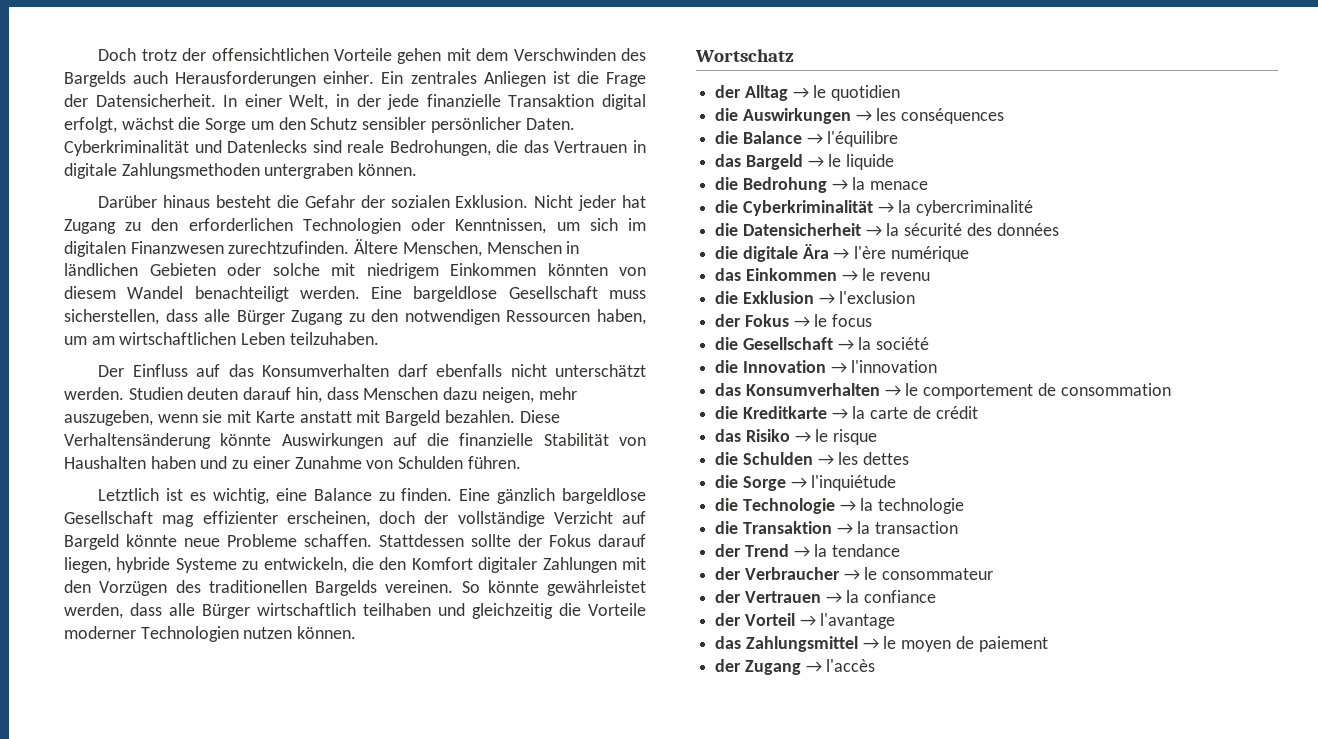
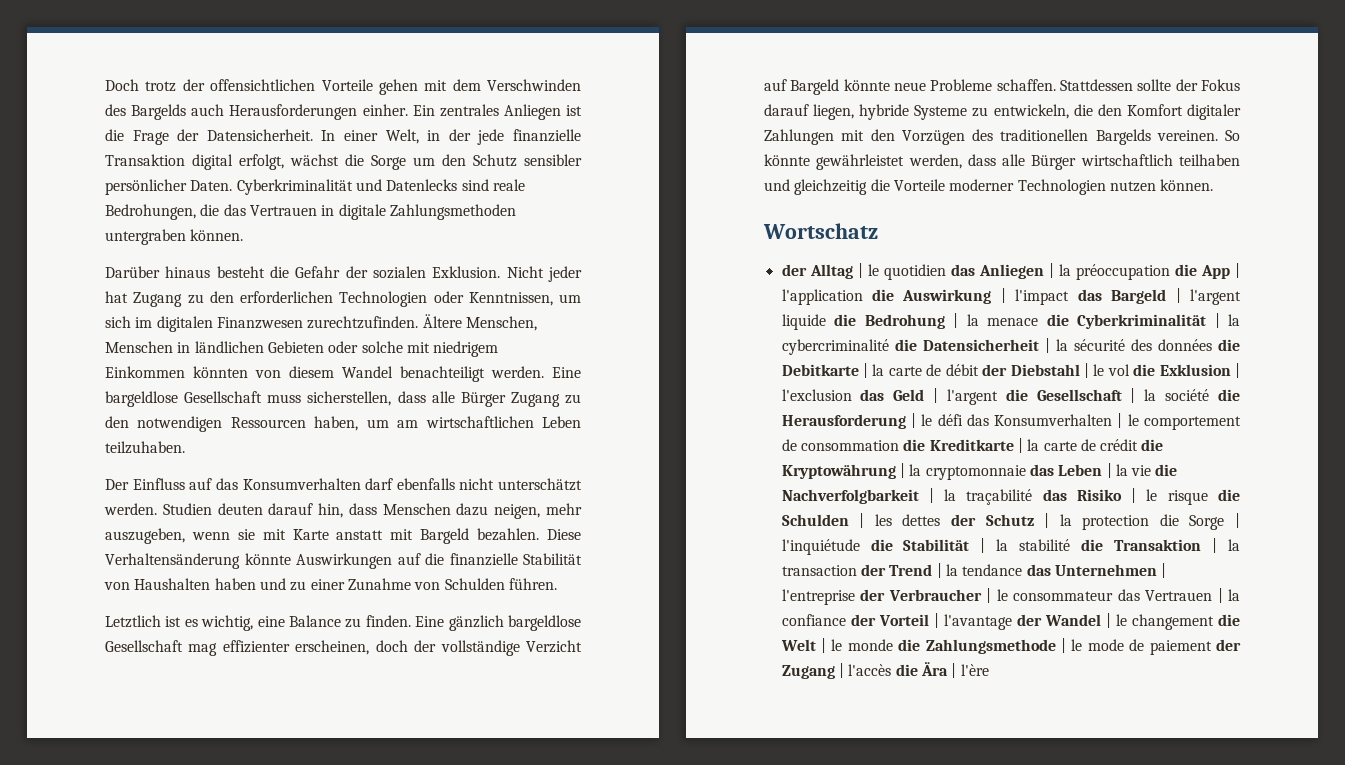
[792,87,809,98] → -> [857,263,863,278] |
[715,108,1005,124] [715,131,899,147] [715,154,842,170] // die Auswirkungen → les conséquences // die Balance → l'équilibre // das Bargeld → le -> [950,263,1240,280] [781,288,1241,305] das Anliegen | la préoccupation die App | l'application die Auswirkung | l'impact das Bargeld | l'argent
(895, 162) // -> (826, 322) none
[831,179,848,190] → -> [953,313,959,328] |
(929, 185) // -> (1039, 322) none
[877,202,894,213] → -> [1214,313,1220,328] |
(1034, 208) // -> (889, 347) none
[865,225,882,236] → -> [1044,338,1050,353] |
[715,244,969,262] [715,268,931,281] // die digitale Ära → l'ère numérique // das Einkommen → le revenu // -> [1218,339,1240,351] [781,363,1130,378] die Debitkarte | la carte de débit der Diebstahl | le vol
[818,293,835,304] → -> [1235,363,1240,378] |
[715,314,873,327] // der Fokus → le focus // -> [860,388,998,405] das Geld | l'argent
[837,339,854,350] → -> [1130,388,1136,403] |
[715,360,938,373] [715,383,901,396] // die Innovation → l'innovation // das Konsumverhalten → -> [1218,389,1240,401] [781,413,1123,429] die Herausforderung | le défi das Konsumverhalten |
(1171, 389) // -> (899, 445) none
[831,408,848,419] → -> [1017,438,1023,453] |
(978, 412) // -> [1141,439,1164,451] [781,463,1178,480] [781,488,1033,505] die Kryptowährung | la cryptomonnaie das Leben | la vie die Nachverfolgbarkeit | la traçabilité
[794,431,811,442] → -> [1131,488,1137,503] |
(878, 437) // -> (1208, 497) none
[817,454,834,465] → -> [859,513,865,528] |
[715,475,807,491] // die Sorge → -> [950,513,1240,530] der Schutz | la protection die Sorge |
[715,498,965,514] // die Technologie → la technologie // -> [870,538,1071,553] die Stabilität | la stabilité
[836,523,853,534] → -> [1212,538,1218,553] |
(959, 527) // -> (857, 570) none
[793,546,810,557] → -> [936,563,942,578] |
(901, 550) // -> [1026,563,1167,578] [781,589,855,605] das Unternehmen | l'entreprise
[843,569,860,580] → -> [986,588,992,603] |
[715,590,842,603] // der Vertrauen → -> [1117,588,1223,603] das Vertrauen |
(937, 596) // -> (846, 620) none
[799,615,816,626] → -> [933,613,939,628] |
[715,636,952,652] // das Zahlungsmittel → le moyen -> [1016,613,1240,630] [780,638,1124,654] der Wandel | le changement die Welt | le monde die Zahlungsmethode | le mode
(1048, 644) // -> (1212, 647) none
[805,659,876,672] → l'accès -> [838,662,989,678] | l'accès die Ära | l'ère

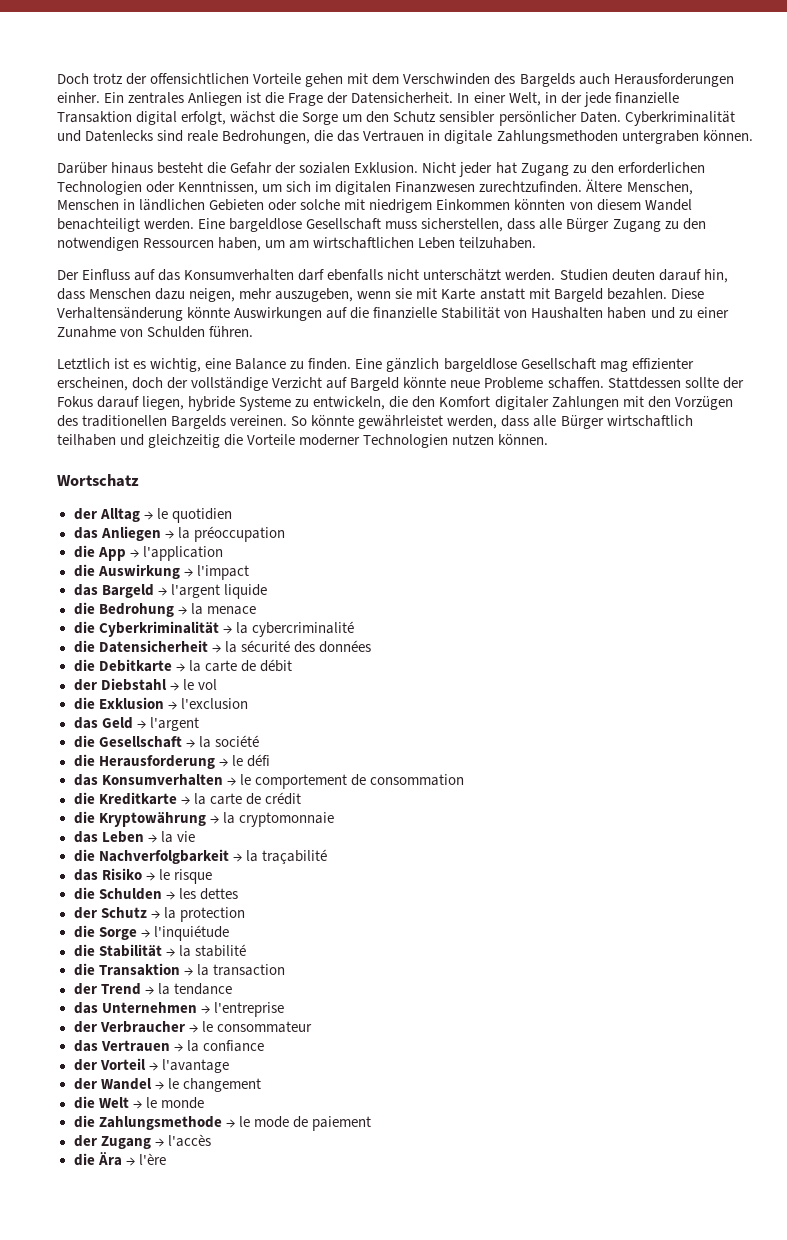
[857,263,863,278] | -> [143,511,153,520] →
(946, 272) none -> (232, 515) //
[1048,263,1054,278] | -> [164,530,174,539] →
(1170, 272) none -> (285, 534) //
[1235,263,1240,278] | -> [129,549,139,558] →
(863, 297) none -> (223, 553) //
[1000,288,1006,303] | -> [183,568,193,577] →
(1070, 297) none -> (249, 572) //
[1175,288,1181,303] | -> [157,587,167,596] →
(826, 322) none -> (267, 591) //
[953,313,959,328] | -> [177,606,187,615] →
(1039, 322) none -> (256, 610) //
[1214,313,1220,328] | -> [222,625,232,634] →
(889, 347) none -> (354, 629) //
[1044,338,1050,353] | -> [211,644,221,653] →
(1212, 345) none -> (371, 646) //
[863,363,869,378] | -> [175,663,185,672] →
(979, 370) none -> (292, 665) //
[1083,363,1089,378] | -> [169,682,179,691] →
(1130, 370) none -> (217, 684) //
[1235,363,1240,378] | -> [167,701,177,710] →
(852, 395) none -> (248, 703) //
[933,388,998,405] | l'argent -> [136,717,199,731] → l'argent //
[1130,388,1136,403] | -> [185,739,195,748] →
(1210, 395) none -> (259, 741) //
[910,413,916,428] | -> [218,758,228,767] →
[966,413,1123,428] das Konsumverhalten | -> [73,774,236,786] // das Konsumverhalten →
(899, 445) none -> (464, 780) //
[1017,438,1023,453] | -> [180,796,190,805] →
(1139, 445) none -> (301, 798) //
[899,463,905,478] | -> [209,815,219,824] →
(1026, 472) none -> (334, 819) //
[1106,463,1112,478] | -> [147,834,157,843] →
(1152, 470) none -> (195, 836) //
[928,488,934,503] | -> [232,853,242,862] →
(1033, 497) none -> (327, 856) //
[1131,488,1137,503] | -> [145,872,155,881] →
(1208, 497) none -> (212, 876) //
[859,513,865,528] | -> [165,891,175,900] →
(941, 520) none -> (238, 894) //
[1044,513,1050,528] | -> [150,910,160,919] →
[1159,513,1240,530] die Sorge | -> [73,925,150,940] // die Sorge →
(860, 547) none -> (229, 933) //
[980,538,986,553] | -> [165,948,175,957] →
(1071, 545) none -> (246, 950) //
[1212,538,1218,553] | -> [183,967,193,976] →
(857, 570) none -> (285, 970) //
[936,563,942,578] | -> [144,986,154,995] →
(1023, 570) none -> (232, 989) //
[1161,563,1167,578] | -> [200,1005,210,1014] →
(855, 597) none -> (284, 1009) //
[986,588,992,603] | -> [188,1024,198,1033] →
[1117,588,1223,603] das Vertrauen | -> [73,1040,183,1052] // das Vertrauen →
(846, 620) none -> (264, 1046) //
[933,613,939,628] | -> [148,1062,158,1071] →
(1012, 622) none -> (229, 1066) //
[1105,613,1111,628] | -> [154,1081,164,1090] →
(1214, 622) none -> (261, 1085) //
[821,638,826,653] | -> [132,1100,142,1109] →
(893, 645) none -> (204, 1103) //
[1061,638,1066,653] | -> [225,1119,235,1128] →
(1212, 647) none -> (371, 1123) //
[838,663,844,678] | -> [154,1138,164,1147] →
(892, 670) none -> (211, 1140) //
[951,663,957,678] | -> [125,1157,135,1166] →

